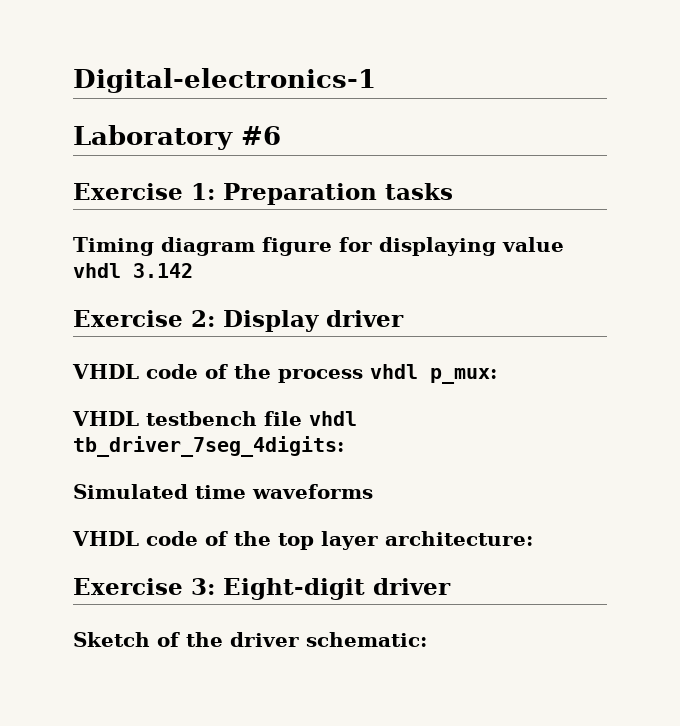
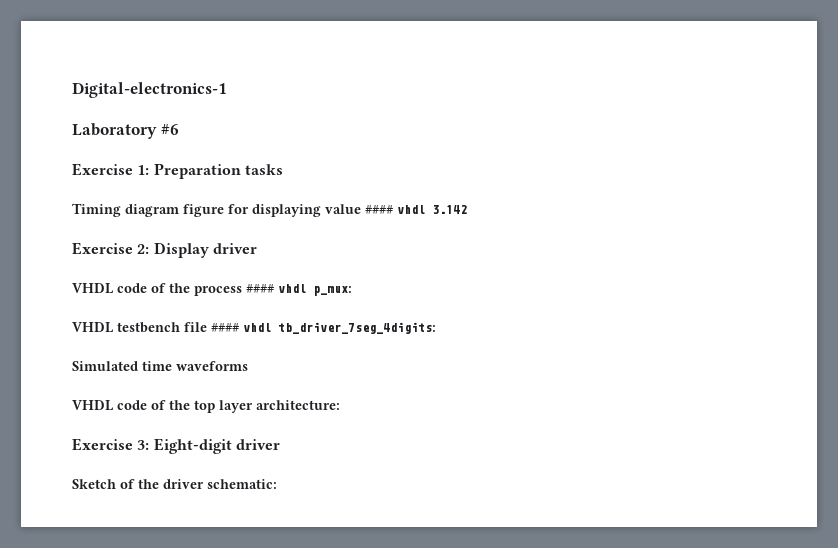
(564, 244) none -> [365,205,394,214] ####
(363, 376) none -> [246,284,275,293] ####
(302, 418) none -> [211,323,240,332] ####

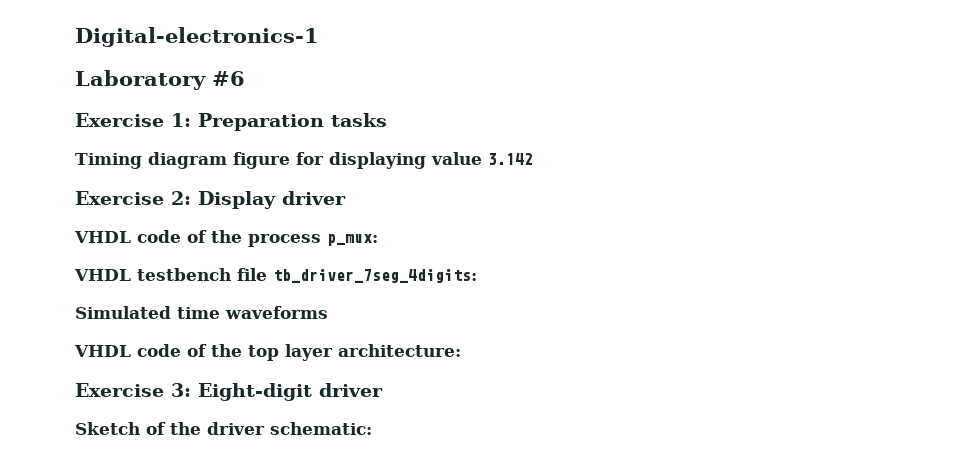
[365,205,425,214] #### vhdl -> (482, 158) none
[246,284,306,293] #### vhdl -> (321, 240) none
[211,323,271,332] #### vhdl -> (267, 274) none

